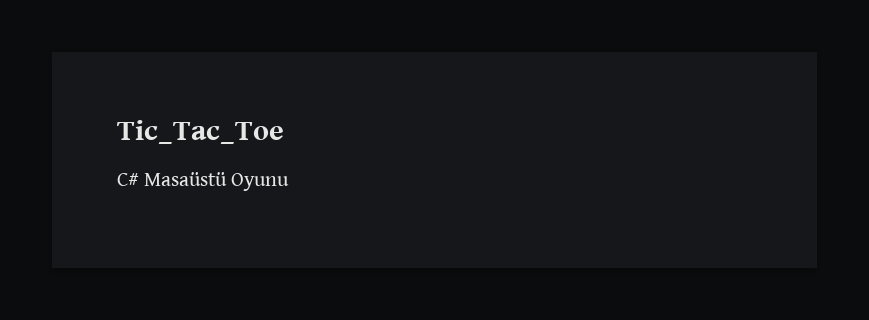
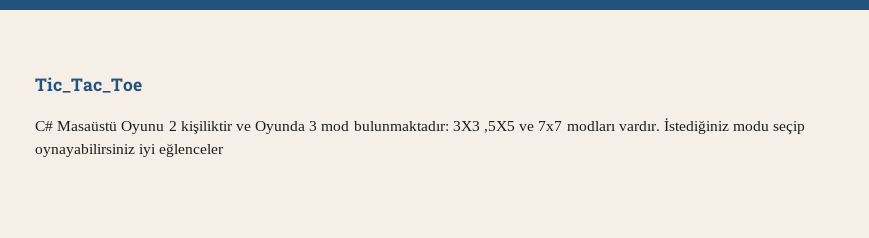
(290, 182) none -> [168,118,806,134] [35,143,225,157] 2 kişiliktir ve Oyunda 3 mod bulunmaktadır: 3X3 ,5X5 ve 7x7 modları vardır. İstediğiniz modu seçip oynayabilirsiniz iyi eğlenceler

